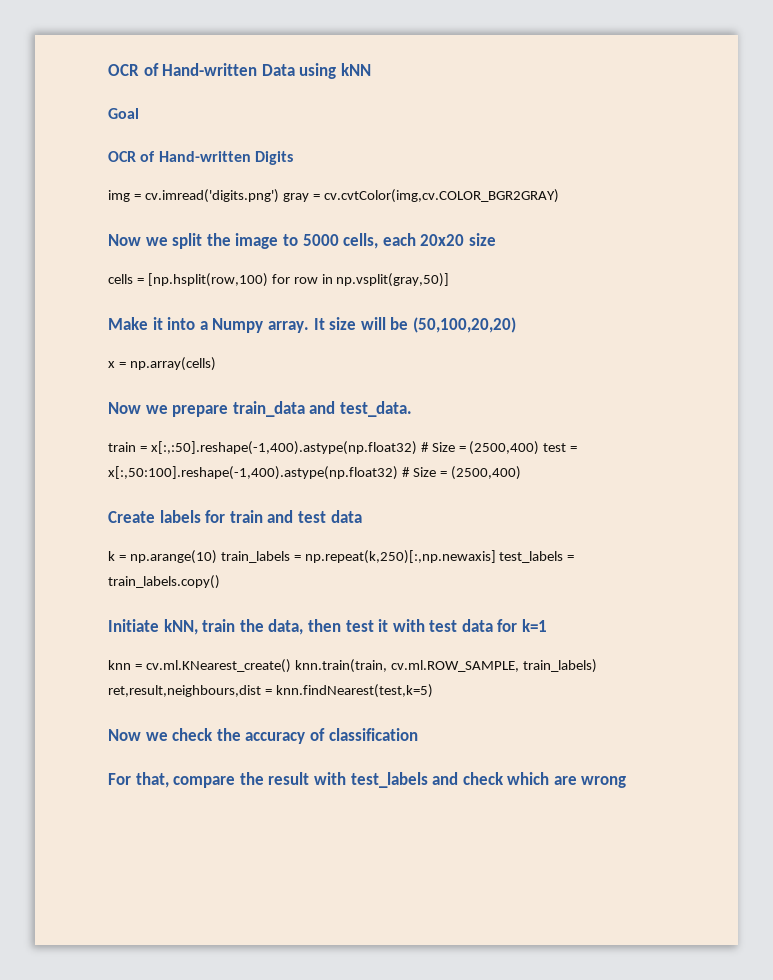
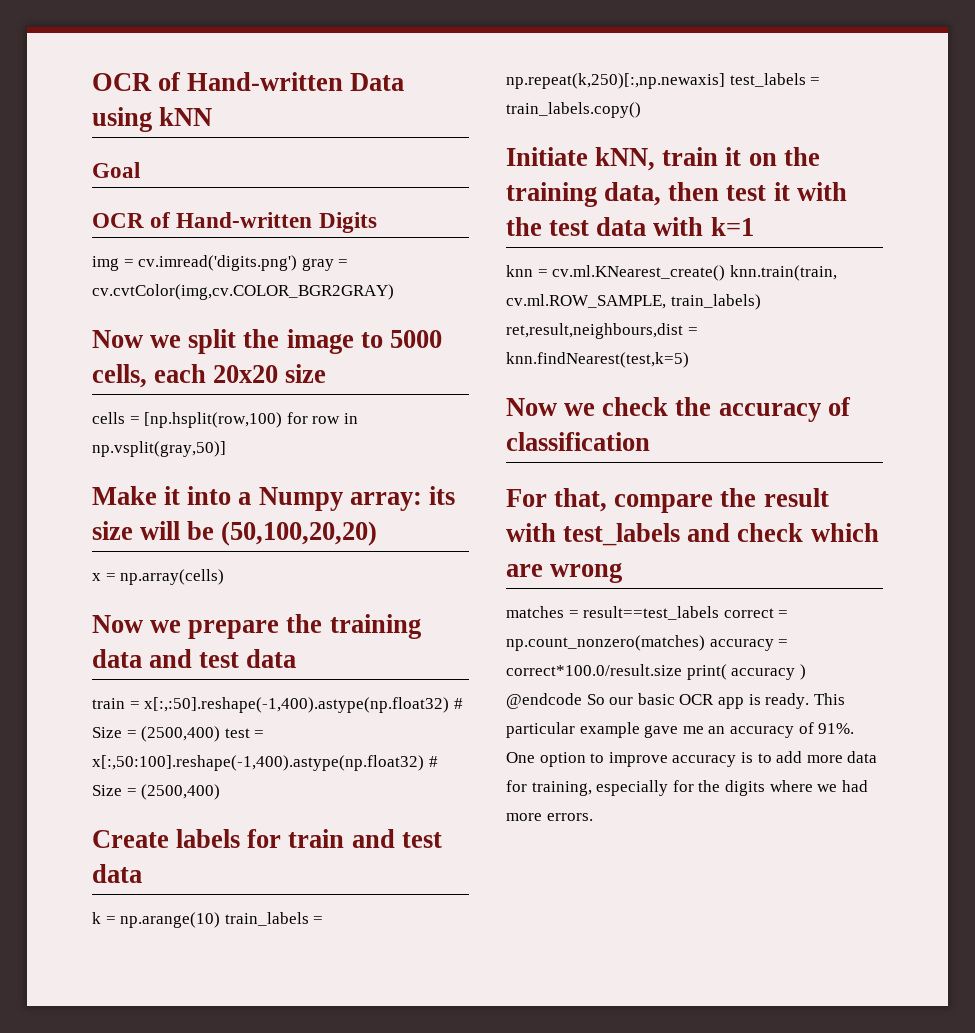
[267,318,325,333] array. It -> [349,486,455,511] array: its
[232,401,412,417] train_data and test_data. -> [286,614,421,639] [92,649,297,668] the training data and test data
[239,619,264,632] the -> [725,147,820,166] [506,182,597,207] it on the training
[429,619,518,632] test data for -> [506,217,704,236] the test data with
(627, 782) none -> [506,606,789,620] [506,635,789,651] [506,664,806,680] [506,693,845,709] [506,722,855,738] [506,751,878,767] [506,780,868,796] [506,813,593,821] // matches = result==test_labels correct = np.count_nonzero(matches) accuracy = correct*100.0/result.size print( accuracy ) @endcode So our basic OCR app is ready. This particular example gave me an accuracy of 91%. One option to improve accuracy is to add more data for training, especially for the digits where we had more errors.

